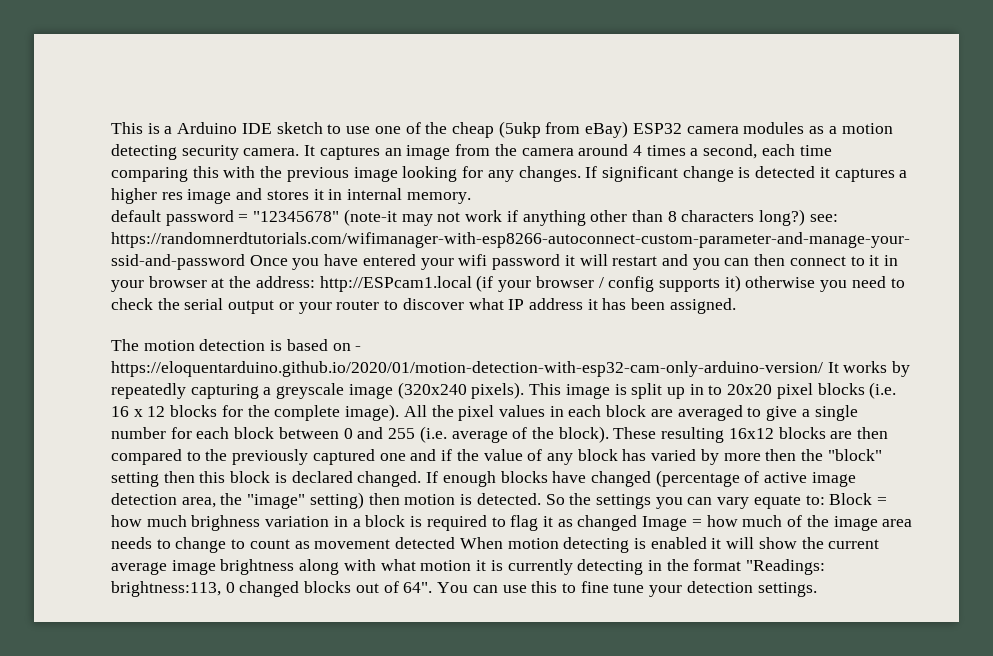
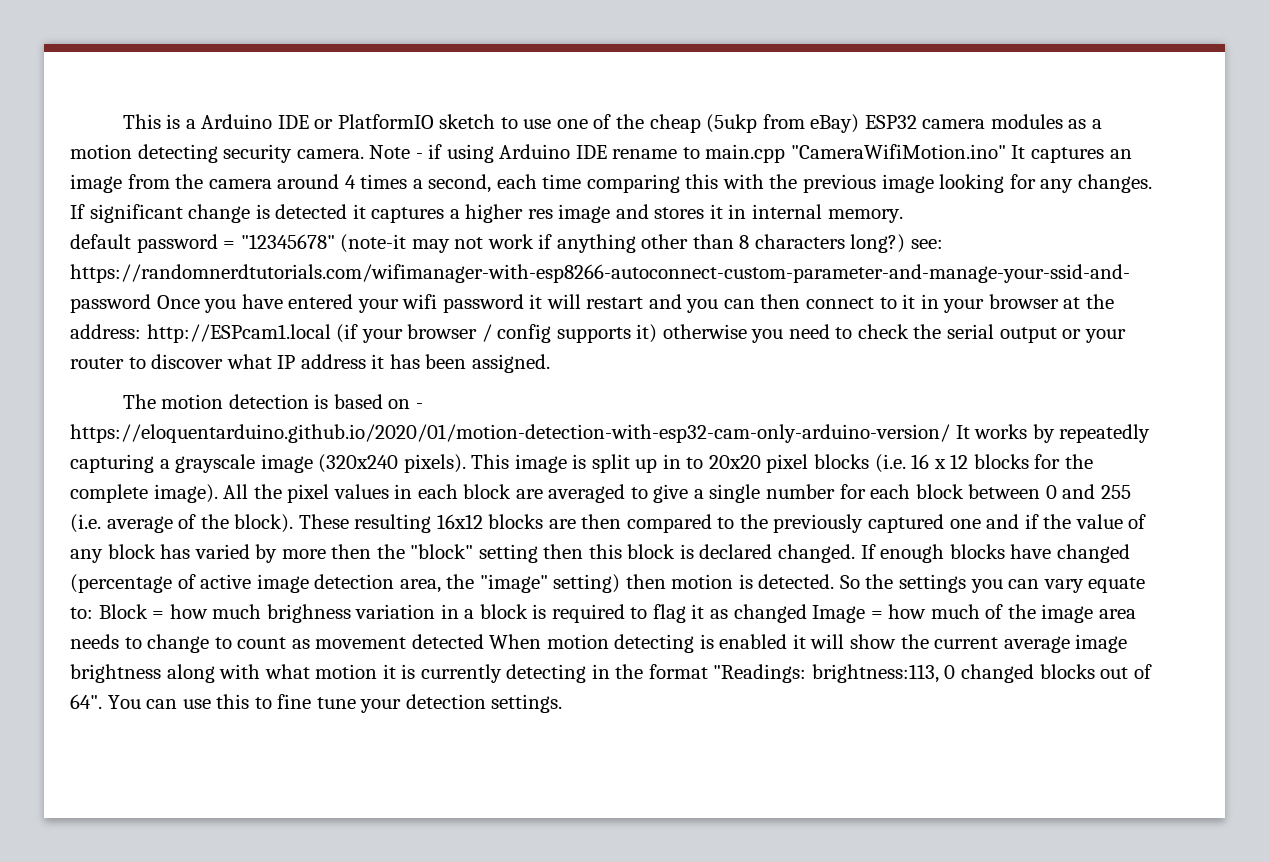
(272, 128) none -> [314,114,434,129] or PlatformIO
(300, 152) none -> [369,144,1006,163] Note - if using Arduino IDE rename to main.cpp "CameraWifiMotion.ino"
[276,383,345,399] greyscale -> [175,454,256,473] grayscale

